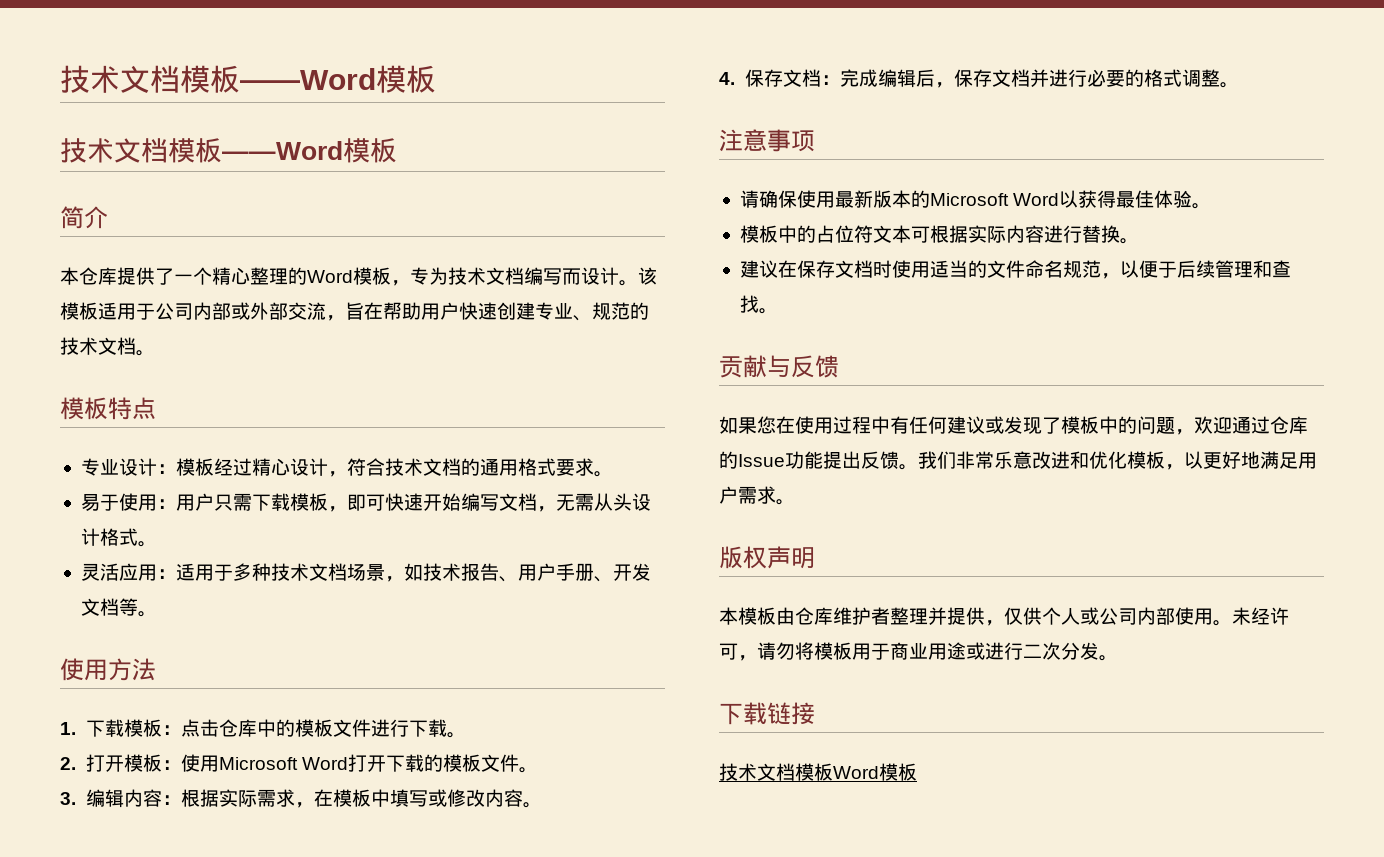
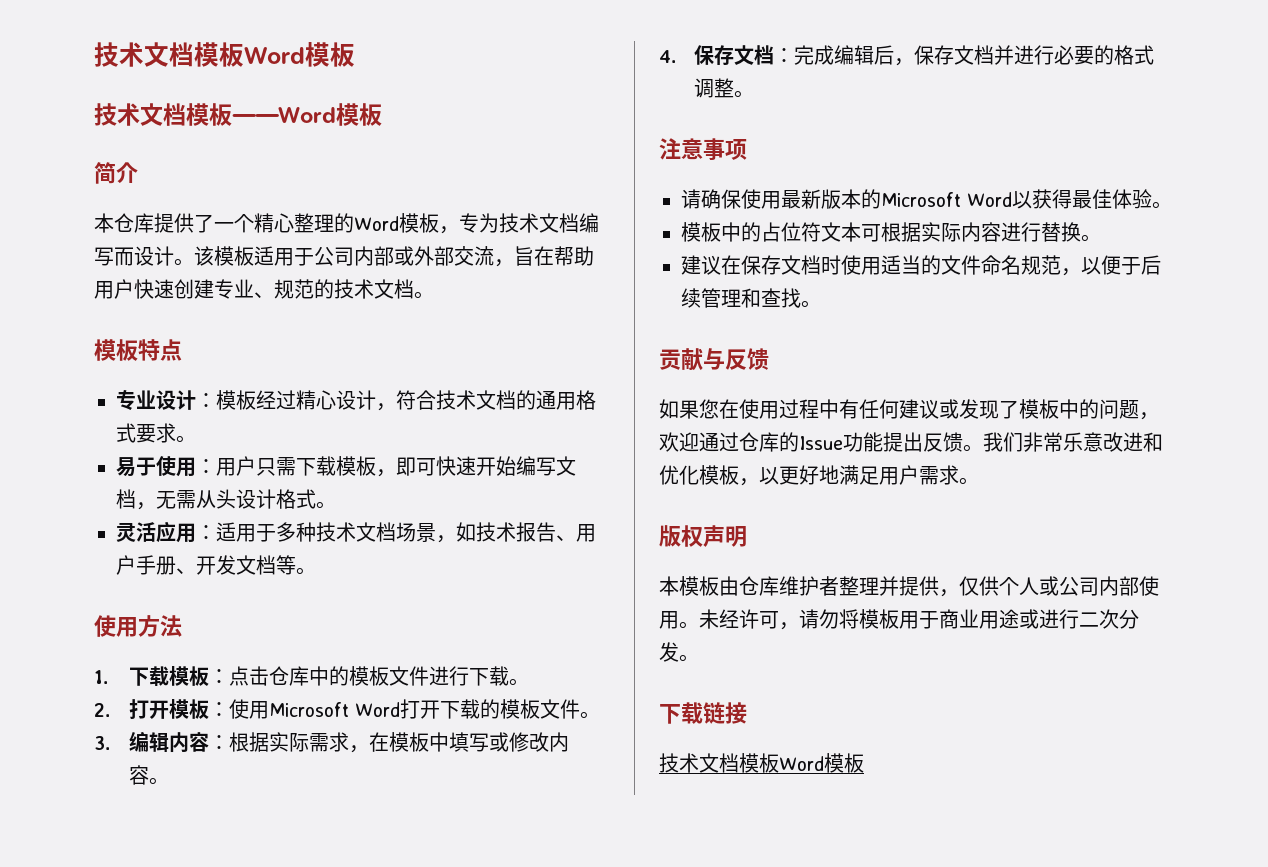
[60,65,376,93] 技术文档模板——Word -> [94,42,305,67] 技术文档模板Word

